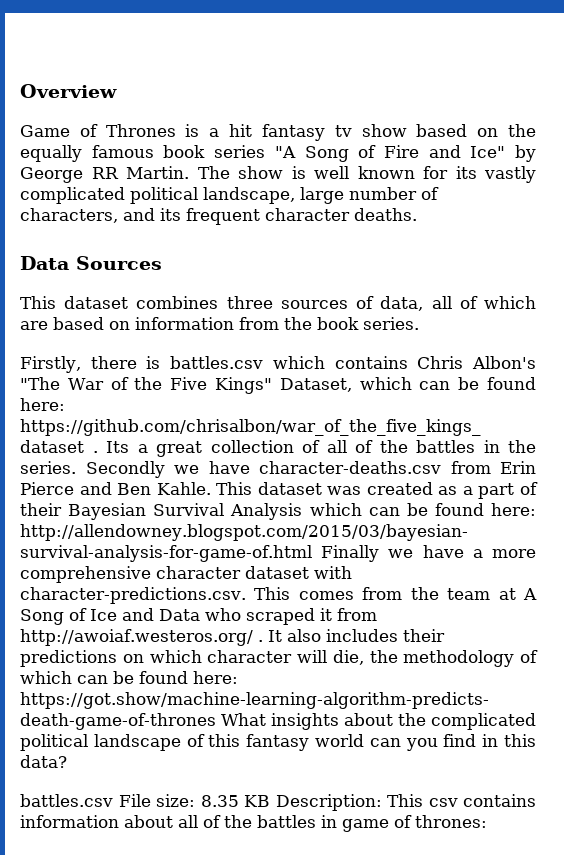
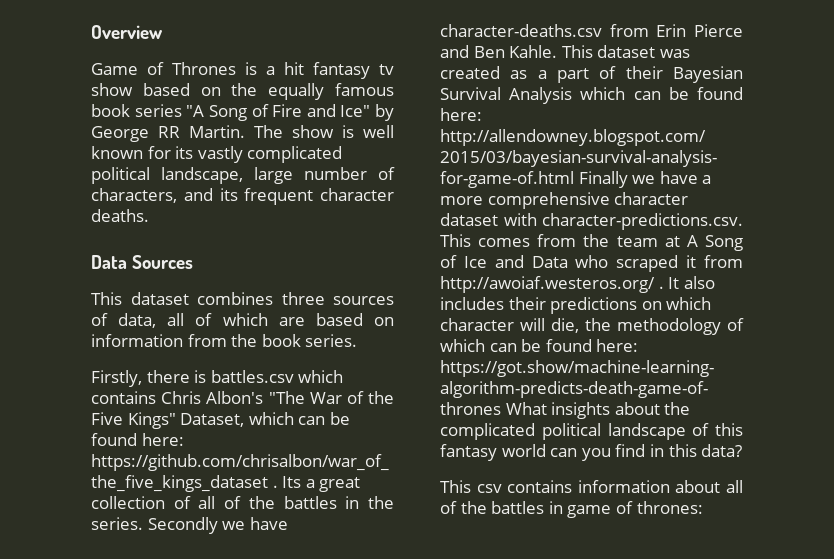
[20,794,382,811] battles.csv File size: 8.35 KB Description: -> (743, 450) none

